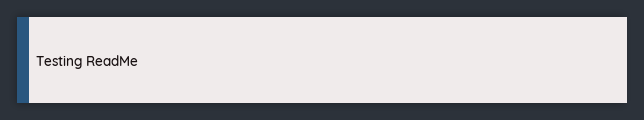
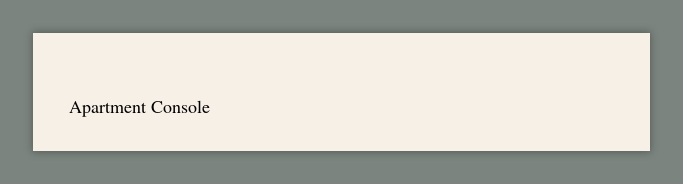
[36,55,138,69] Testing ReadMe -> [69,100,210,117] Apartment Console

